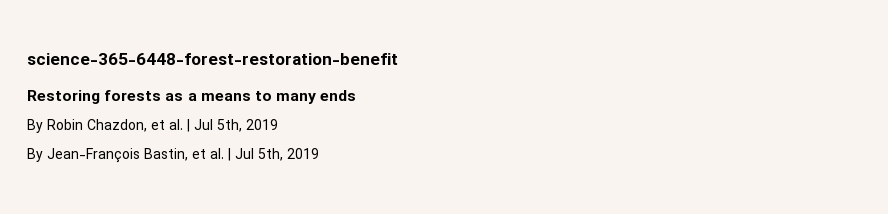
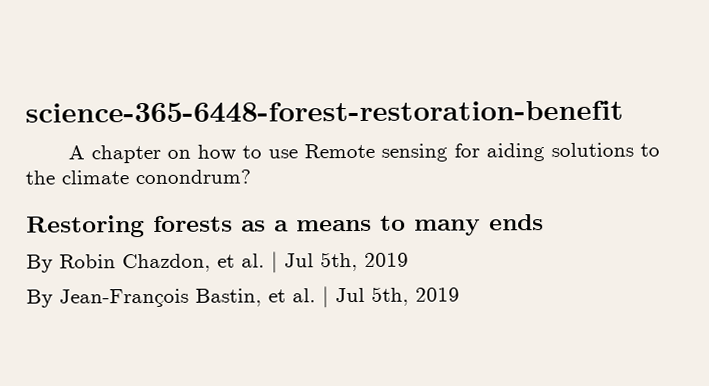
(398, 59) none -> [68,142,661,164] [25,169,251,185] // A chapter on how to use Remote sensing for aiding solutions to the climate conondrum?

